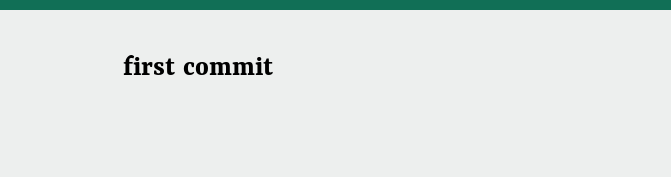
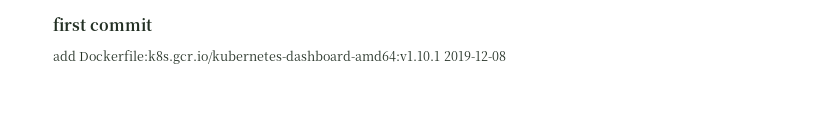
(273, 66) none -> [53,50,506,64] // add Dockerfile:k8s.gcr.io/kubernetes-dashboard-amd64:v1.10.1 2019-12-08

